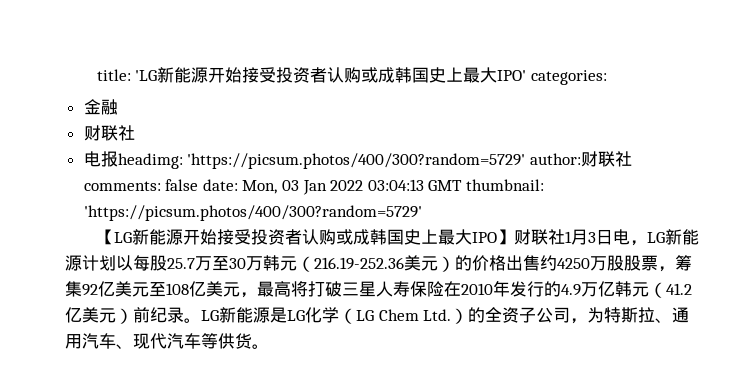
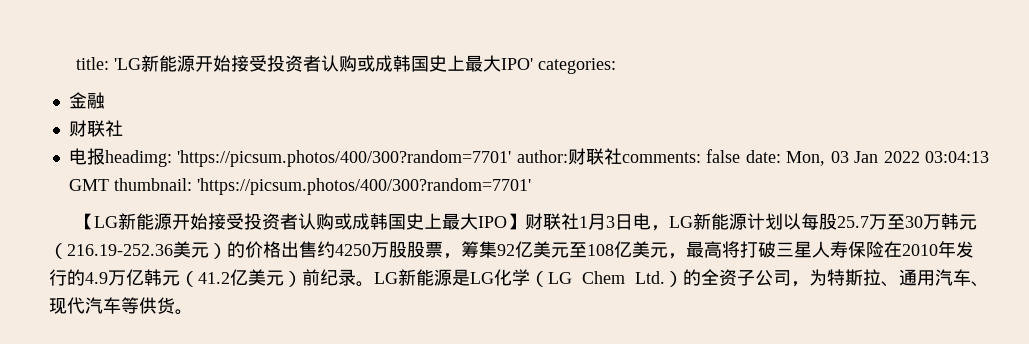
[187,153,526,169] 'https://picsum.photos/400/300?random=5729' -> [177,150,512,167] 'https://picsum.photos/400/300?random=7701'
[83,205,422,221] 'https://picsum.photos/400/300?random=5729' -> [196,178,531,195] 'https://picsum.photos/400/300?random=7701'

